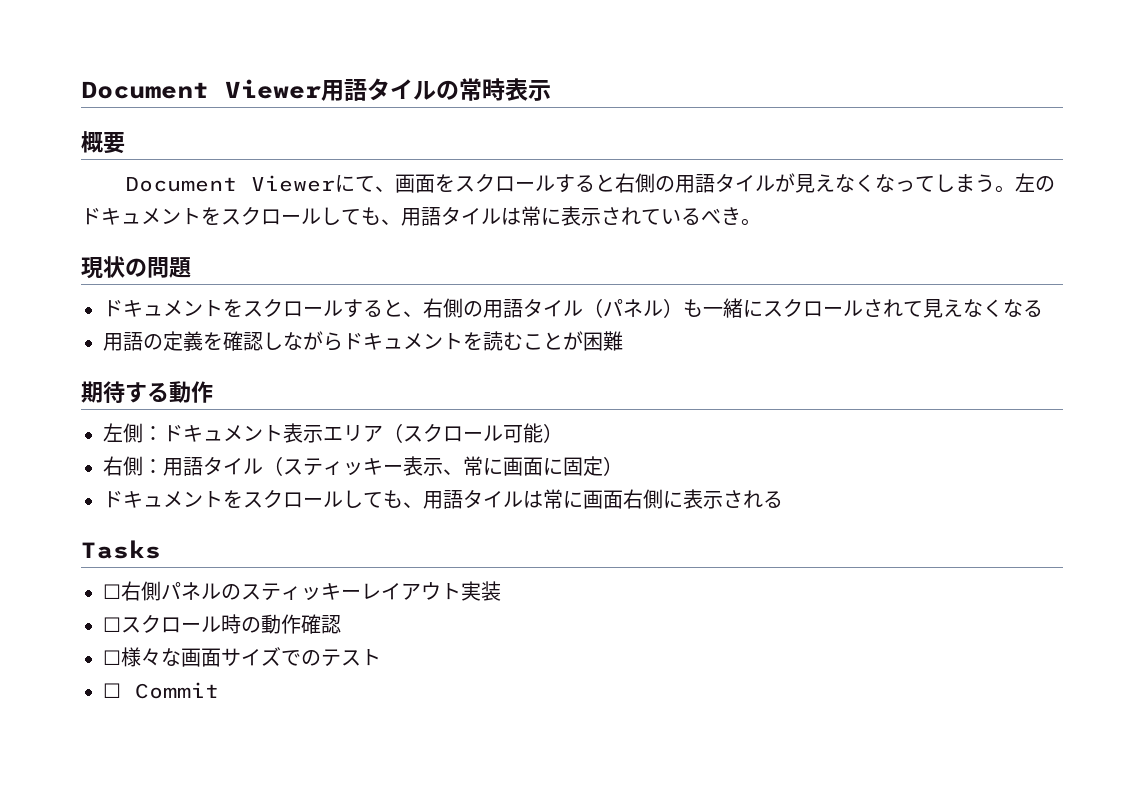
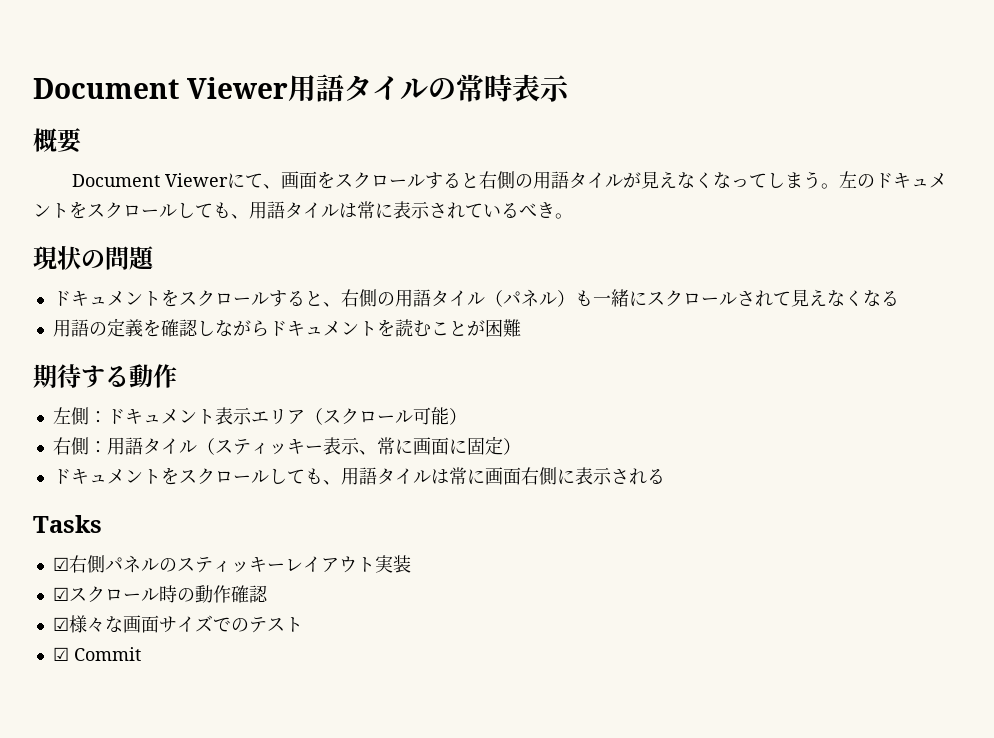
[103,584,121,599] ☐ -> [52,557,69,571] ☑
[103,617,121,632] ☐ -> [52,587,69,601] ☑
[103,650,121,665] ☐ -> [52,617,69,631] ☑
[103,683,121,698] ☐ -> [52,647,69,661] ☑

